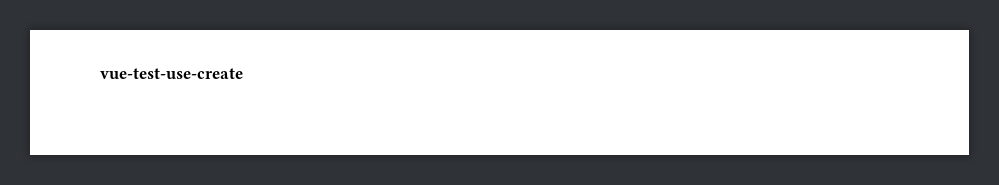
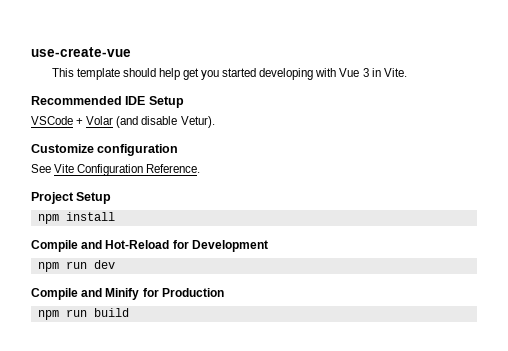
[100,68,243,79] vue-test-use-create -> [31,47,131,57] [51,68,407,80] [31,96,184,108] [31,116,215,128] [31,144,179,156] [31,164,201,176] [31,192,112,204] [37,212,115,224] [31,240,268,252] [37,260,115,272] [31,288,224,300] [37,308,129,320] use-create-vue // This template should help get you started developing with Vue 3 in Vite. // Recommended IDE Setup // VSCode + Volar (and disable Vetur). // Customize configuration // See Vite Configuration Reference. // Project Setup // npm install // Compile and Hot-Reload for Development // npm run dev // Compile and Minify for Production // npm run build

